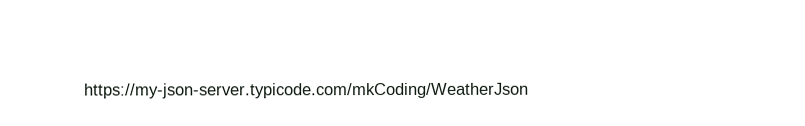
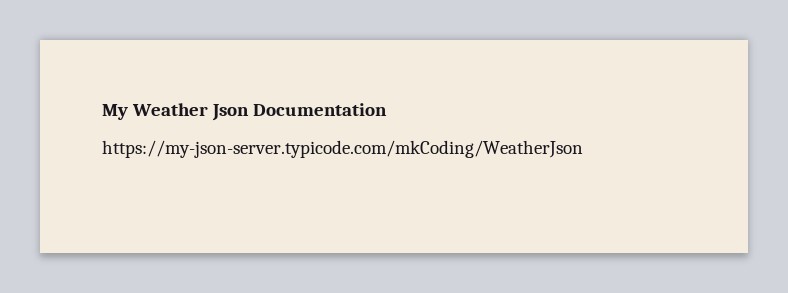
(84, 90) none -> [102,103,388,121] My Weather Json Documentation //

